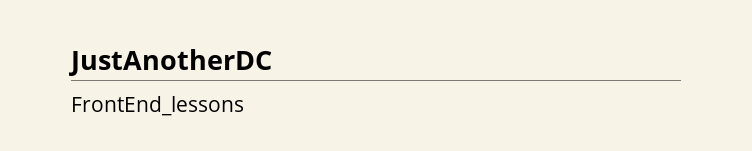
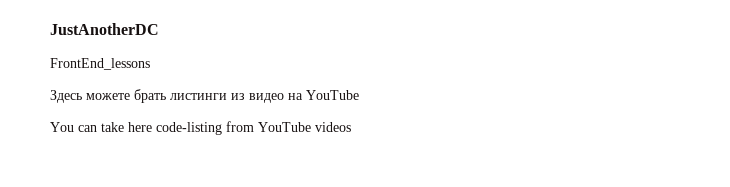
(244, 106) none -> [50,89,359,103] [50,121,351,135] // Здесь можете брать листинги из видео на YouTube // You can take here code-listing from YouTube videos

